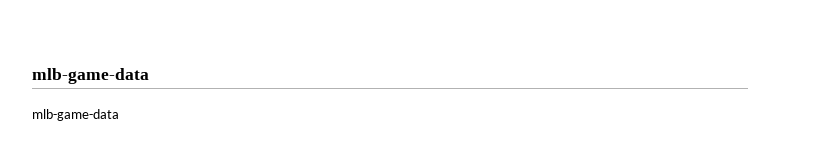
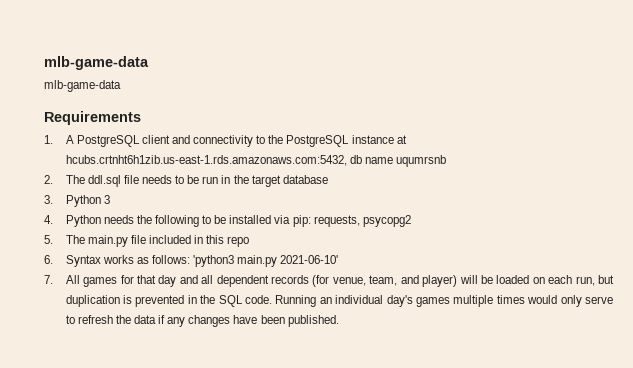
(119, 115) none -> [44,111,141,125] [44,135,407,147] [65,155,446,167] [44,175,328,187] [44,195,110,207] [44,215,411,227] [44,235,250,247] [44,255,339,267] [44,275,615,287] [65,295,613,307] [65,315,339,327] // Requirements // 1. A PostgreSQL client and connectivity to the PostgreSQL instance at hcubs.crtnht6h1zib.us-east-1.rds.amazonaws.com:5432, db name uqumrsnb // 2. The ddl.sql file needs to be run in the target database // 3. Python 3 // 4. Python needs the following to be installed via pip: requests, psycopg2 // 5. The main.py file included in this repo // 6. Syntax works as follows: 'python3 main.py 2021-06-10' // 7. All games for that day and all dependent records (for venue, team, and player) will be loaded on each run, but duplication is prevented in the SQL code. Running an individual day's games multiple times would only serve to refresh the data if any changes have been published.

